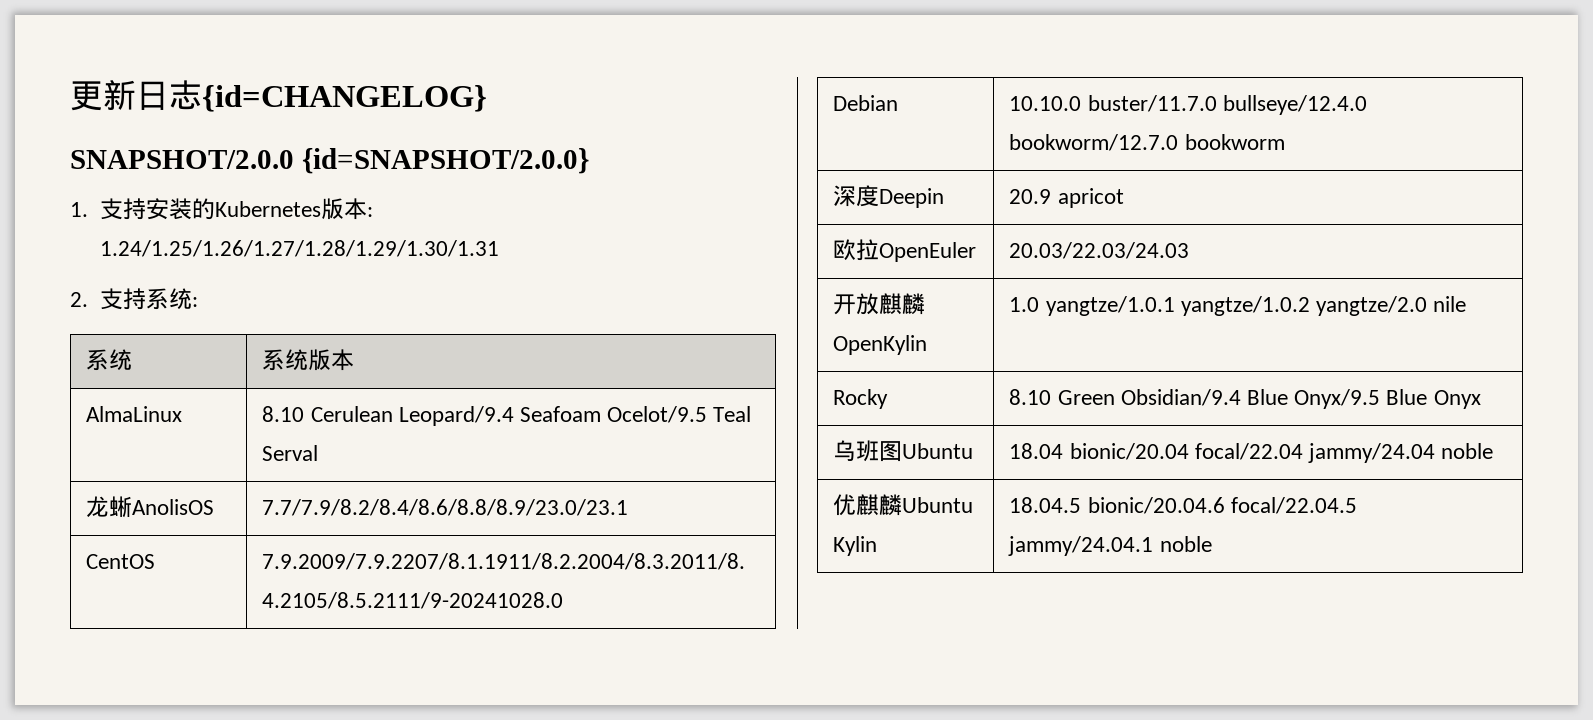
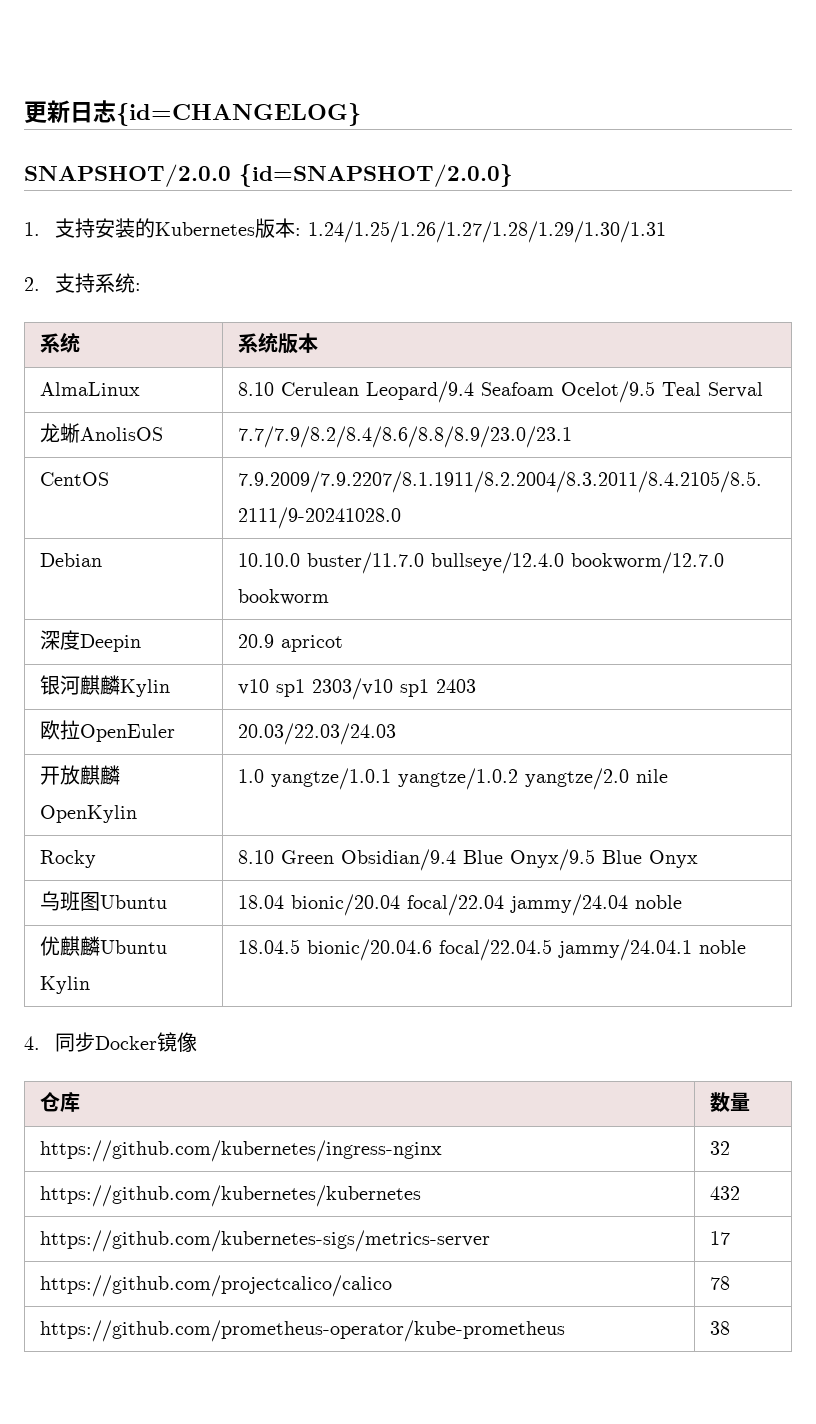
(1124, 198) none -> [39,675,170,697] [237,678,476,700] // 银河麒麟Kylin | v10 sp1 2303/v10 sp1 2403
(1212, 544) none -> [24,1032,198,1052] [39,1092,80,1112] [709,1092,750,1112] [39,1140,442,1162] [709,1141,730,1155] [39,1185,421,1207] [709,1186,740,1200] [39,1230,490,1252] [709,1231,730,1245] [39,1275,392,1297] [709,1276,730,1290] [39,1320,565,1342] [709,1321,730,1335] // 4.同步Docker镜像 // 仓库 | 数量 // https://github.com/kubernetes/ingress-nginx | 32 // https://github.com/kubernetes/kubernetes | 432 // https://github.com/kubernetes-sigs/metrics-server | 17 // https://github.com/projectcalico/calico | 78 // https://github.com/prometheus-operator/kube-prometheus | 38

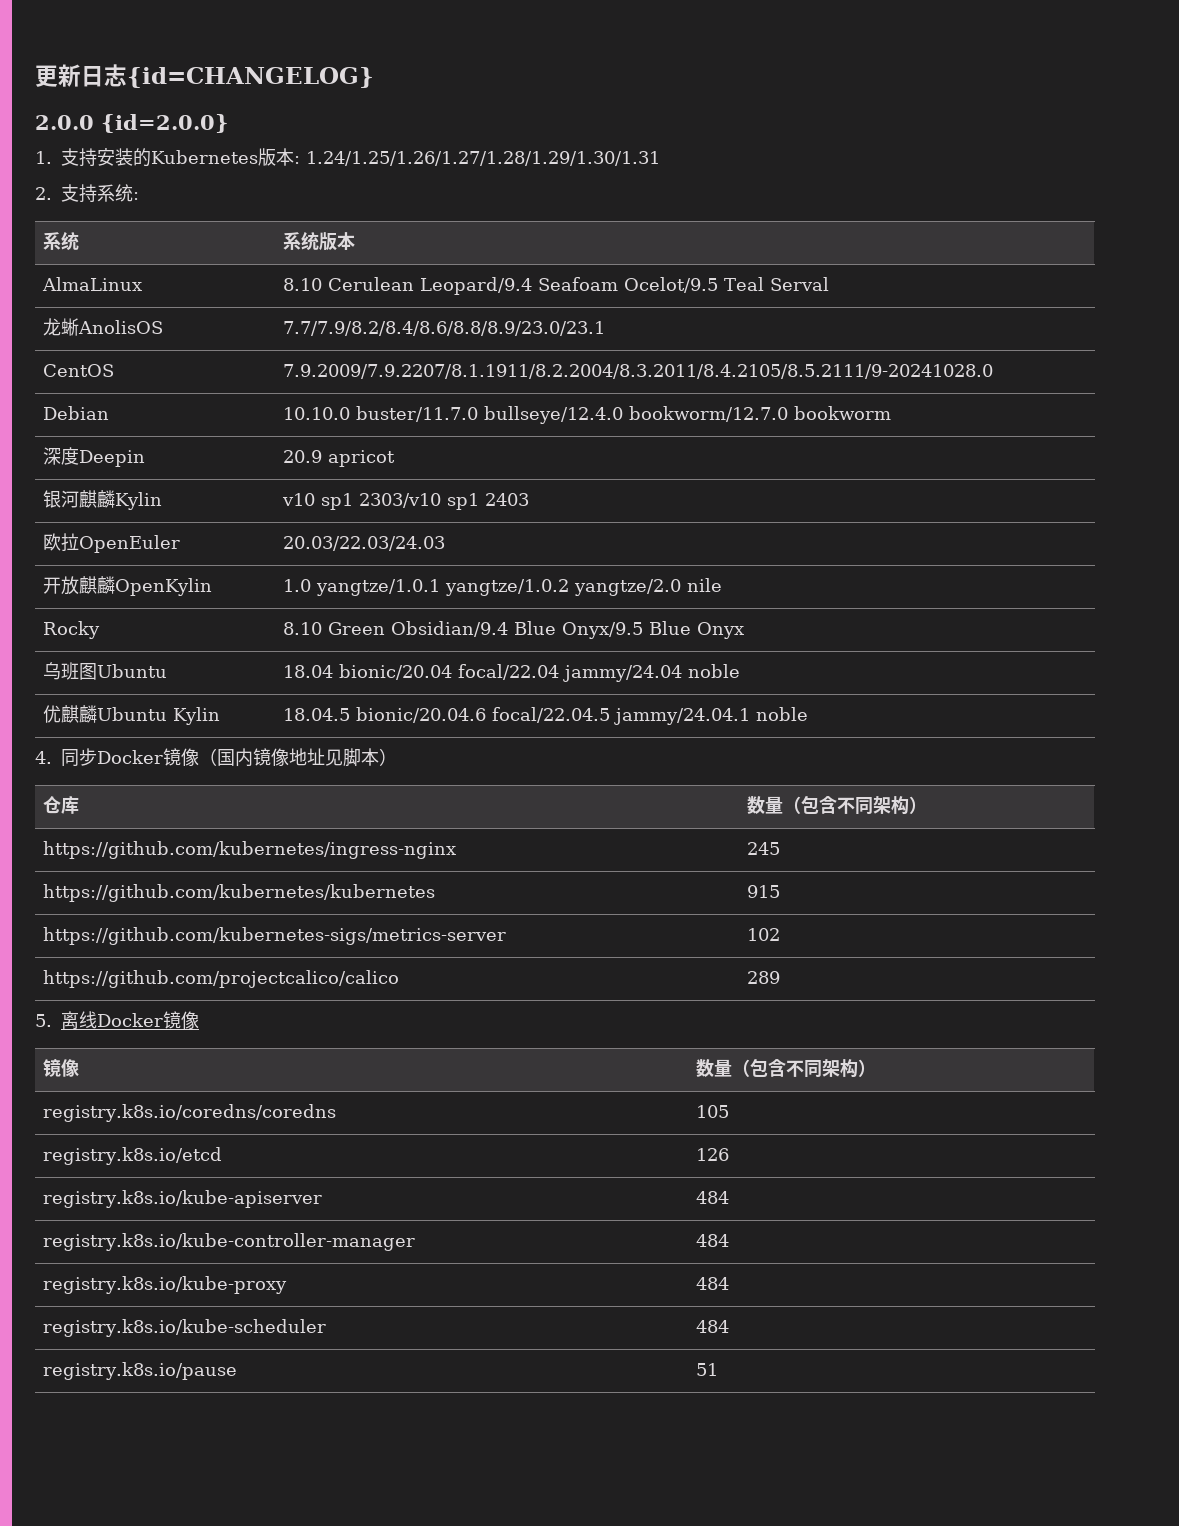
[24,164,513,187] SNAPSHOT/2.0.0 {id=SNAPSHOT/2.0.0} -> [35,114,229,133] 2.0.0 {id=2.0.0}
[39,1092,80,1112] [709,1092,750,1112] // 仓库 | 数量 -> [199,748,397,767] [43,796,80,814] [747,795,928,815] （国内镜像地址见脚本） // 仓库 | 数量（包含不同架构）
[709,1141,730,1155] 32 -> [747,842,781,855] 245
[709,1186,740,1200] 432 -> [747,885,781,898] 915
[709,1231,730,1245] 17 -> [747,928,781,941] 102
[709,1276,730,1290] [39,1320,565,1342] [709,1321,730,1335] 78 // https://github.com/prometheus-operator/kube-prometheus | 38 -> [747,971,781,984] [35,1011,199,1029] [43,1058,80,1077] [696,1058,877,1078] [43,1104,337,1122] [696,1105,730,1118] [43,1147,223,1165] [696,1148,730,1161] [43,1190,323,1208] [696,1191,730,1204] [43,1233,416,1251] [696,1234,730,1247] [43,1276,288,1294] [696,1277,730,1290] [43,1319,327,1337] [696,1320,730,1333] [43,1362,238,1380] [696,1363,719,1376] 289 // 5.离线Docker镜像 // 镜像 | 数量（包含不同架构） // registry.k8s.io/coredns/coredns | 105 // registry.k8s.io/etcd | 126 // registry.k8s.io/kube-apiserver | 484 // registry.k8s.io/kube-controller-manager | 484 // registry.k8s.io/kube-proxy | 484 // registry.k8s.io/kube-scheduler | 484 // registry.k8s.io/pause | 51

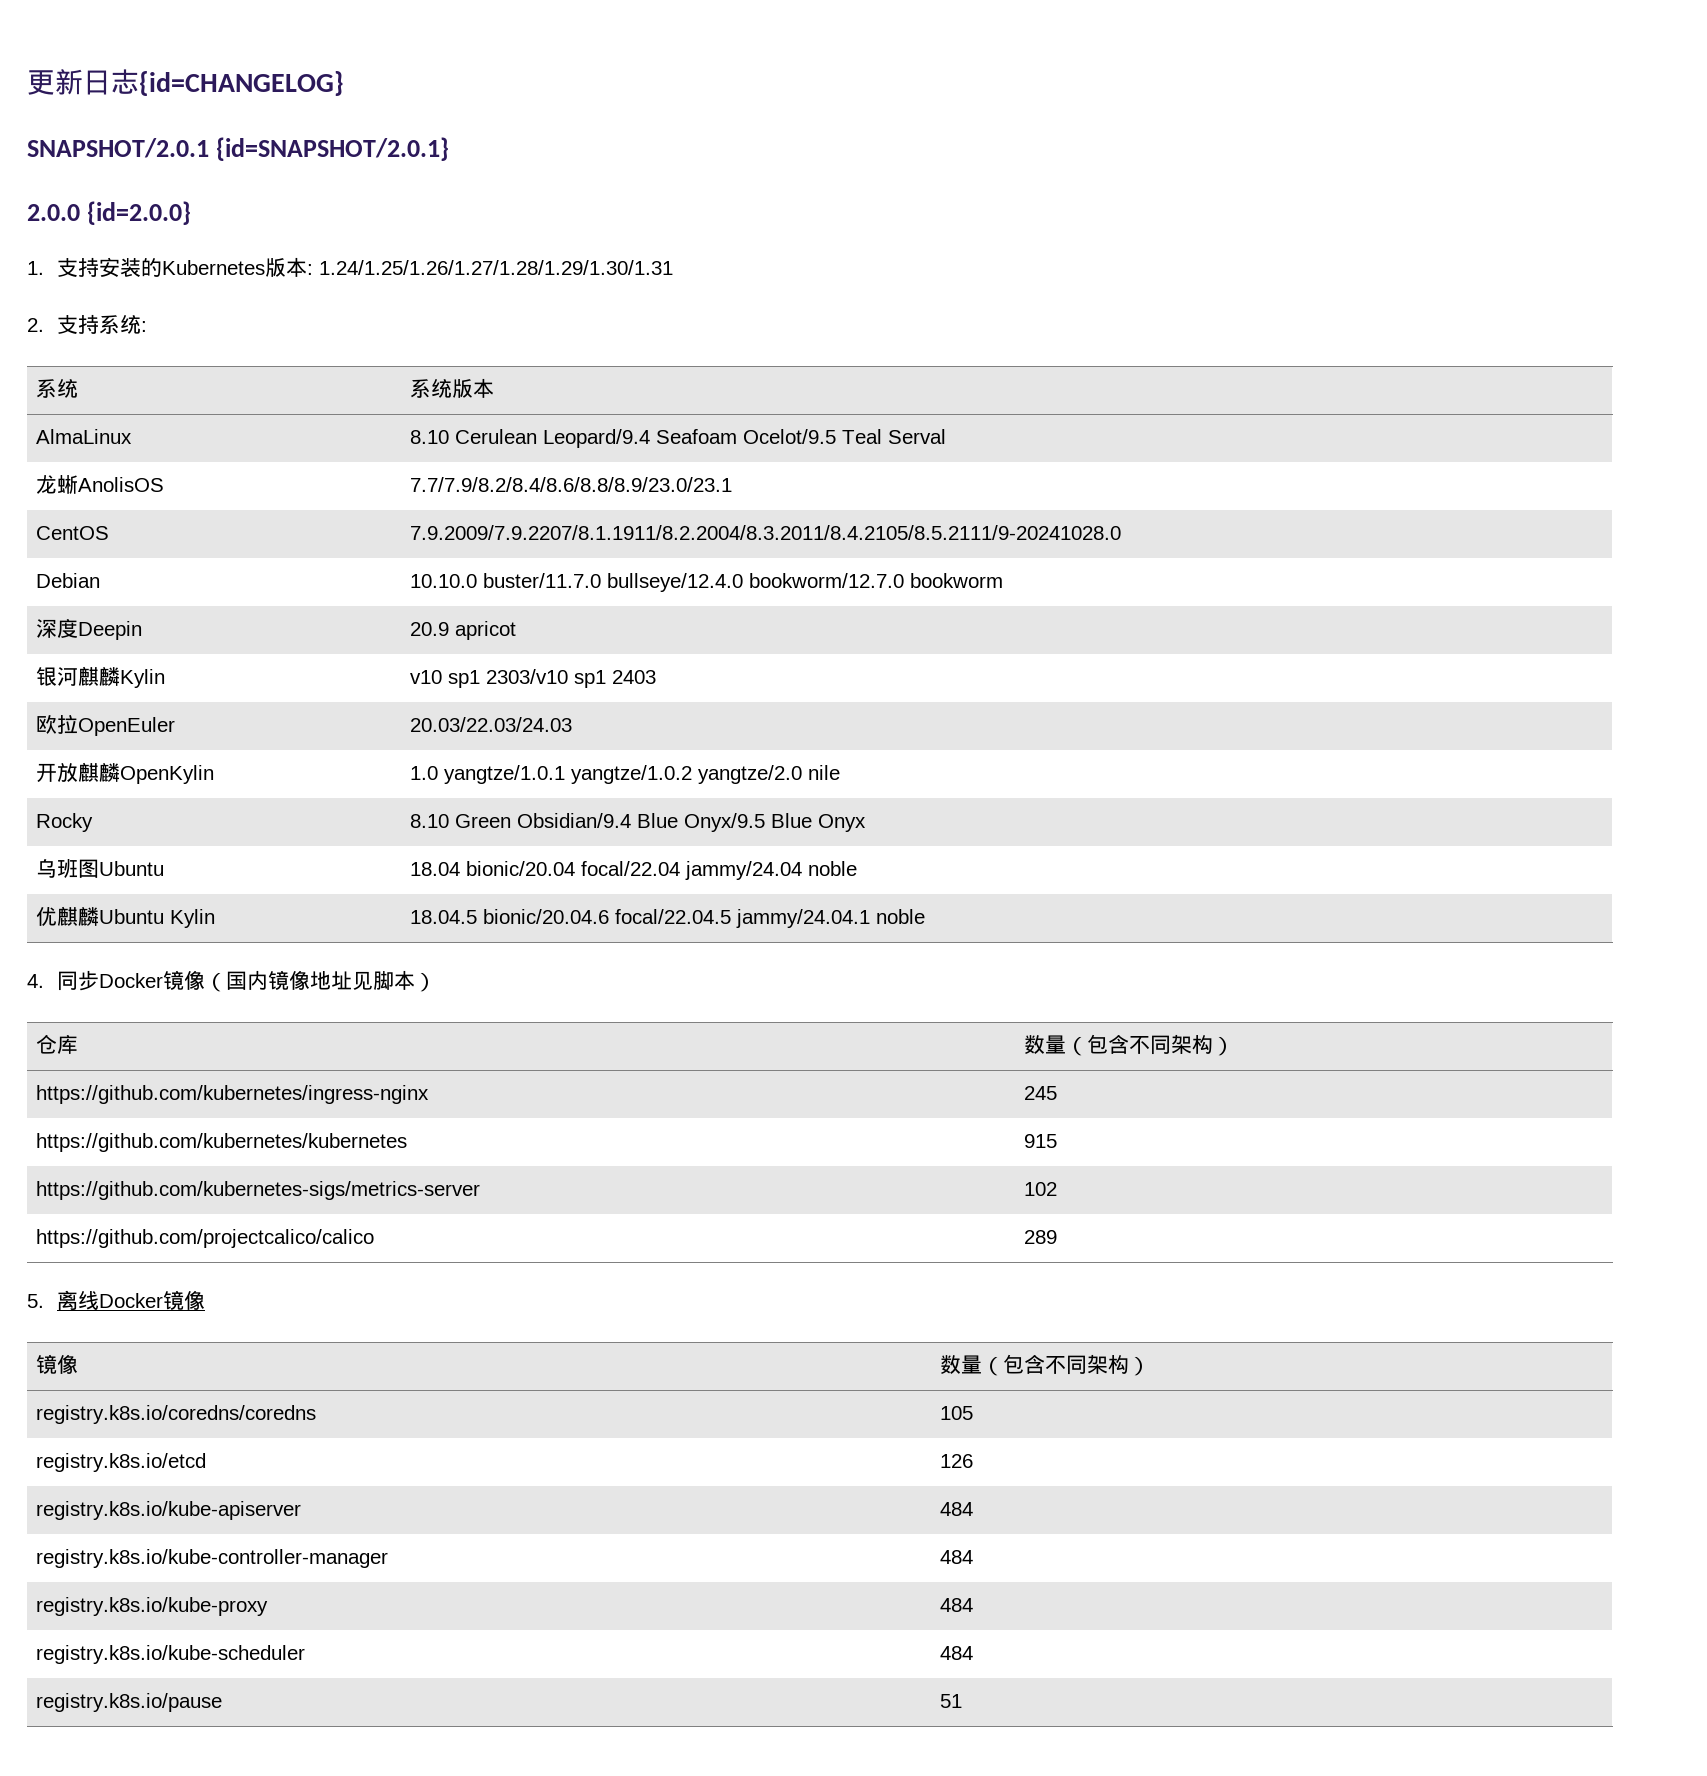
(374, 77) none -> [27,137,449,161] // SNAPSHOT/2.0.1 {id=SNAPSHOT/2.0.1}

